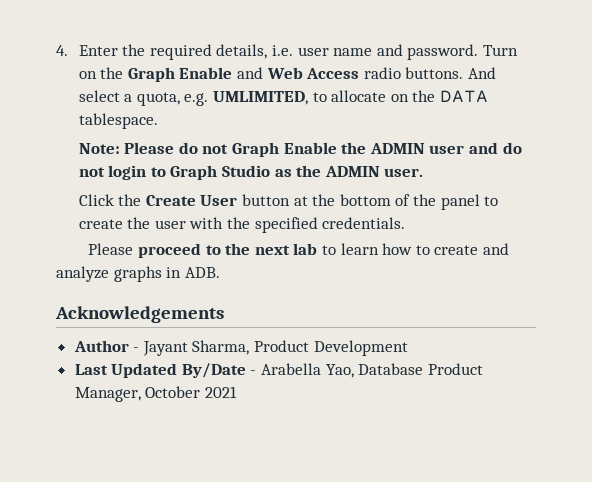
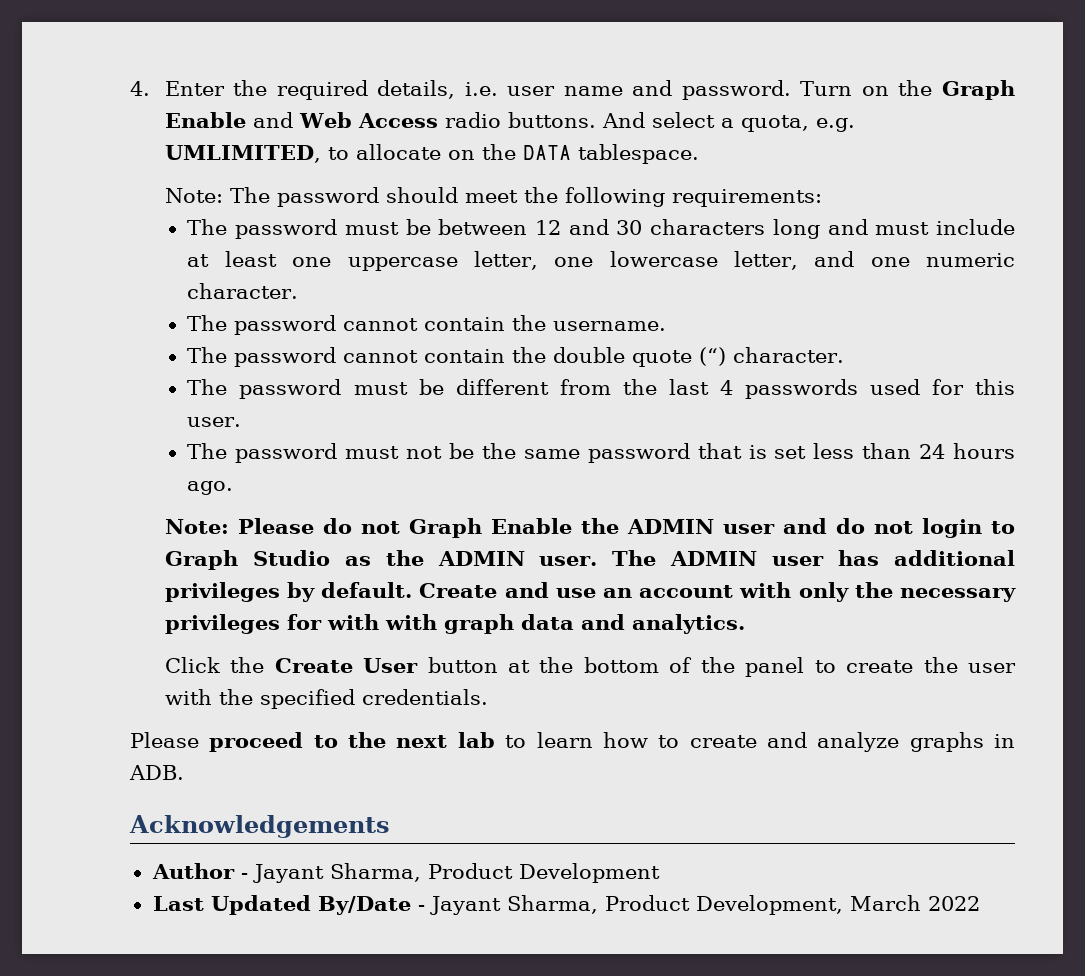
(158, 121) none -> [164,187,822,207] [187,219,1016,239] [187,251,1015,271] [187,283,299,299] [187,315,667,335] [187,347,845,367] [187,379,1015,399] [187,417,242,427] [187,443,1015,463] [187,481,234,495] // Note: The password should meet the following requirements: // The password must be between 12 and 30 characters long and must include at least one uppercase letter, one lowercase letter, and one numeric character. // The password cannot contain the username. // The password cannot contain the double quote (“) character. // The password must be different from the last 4 passwords used for this user. // The password must not be the same password that is set less than 24 hours ago.
(424, 172) none -> [612,550,1015,566] [164,582,1017,602] [164,614,745,634] The ADMIN user has additional privileges by default. Create and use an account with only the necessary privileges for with with graph data and analytics.
[261,363,483,378] [74,386,237,402] Arabella Yao, Database Product Manager, October 2021 -> [429,895,980,915] Jayant Sharma, Product Development, March 2022

